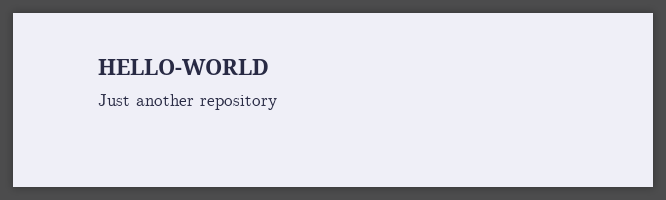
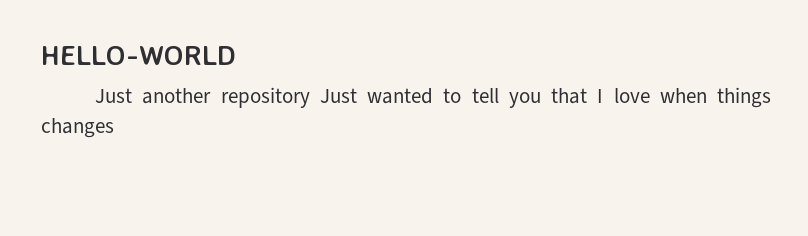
(277, 102) none -> [319,87,772,108] [41,118,114,138] Just wanted to tell you that I love when things changes

